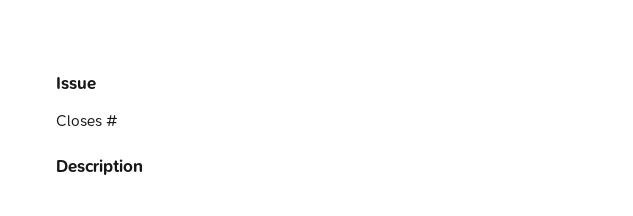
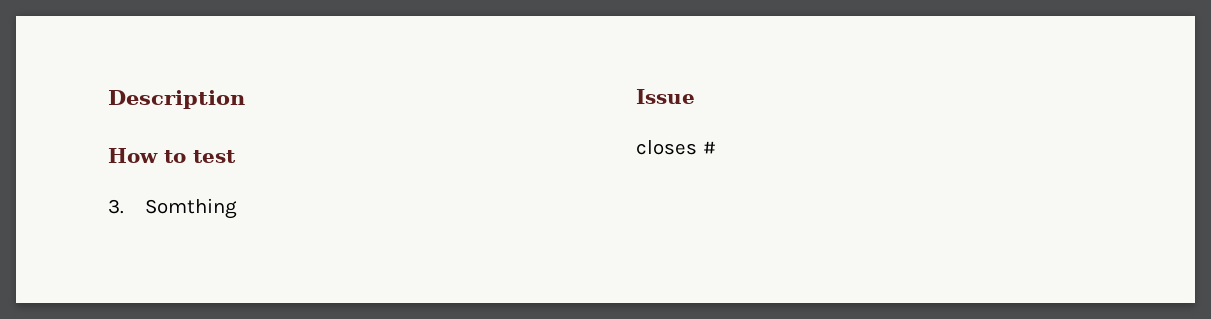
(56, 83) none -> [108,90,245,109] [108,148,236,163] [108,198,238,219] Description // How to test // 3. Somthing //
[56,115,102,127] Closes -> [636,140,697,155] closes
[56,159,143,175] // Description -> (716, 147) none

